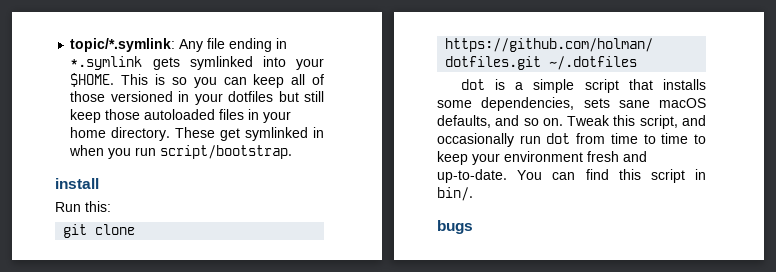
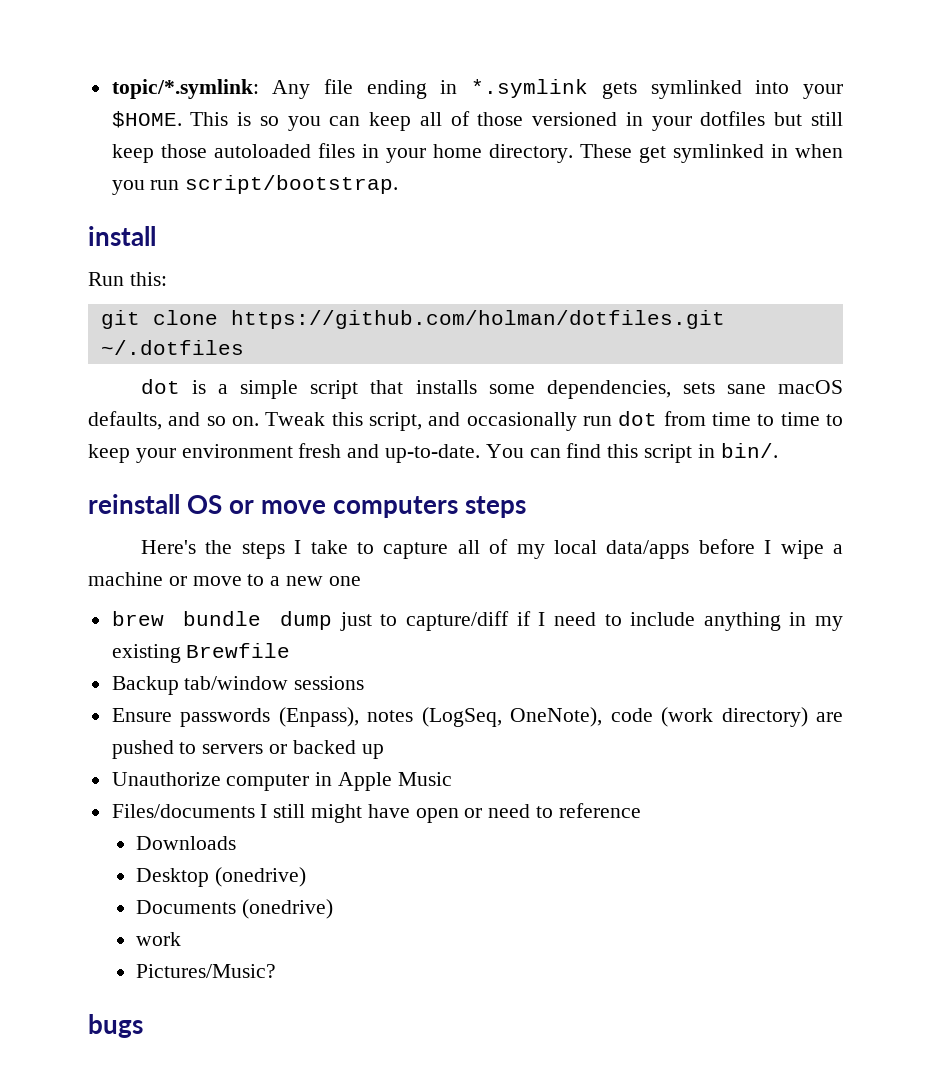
(473, 194) none -> [88,494,527,518] [141,539,843,559] [88,572,361,586] [111,611,843,631] [111,643,291,663] [111,676,365,695] [111,707,844,727] [111,740,384,759] [111,772,452,791] [111,803,641,823] [136,836,237,850] [136,867,307,887] [136,899,334,919] [136,932,182,946] [136,964,277,978] // reinstall OS or move computers steps // Here's the steps I take to capture all of my local data/apps before I wipe a machine or move to a new one // brew bundle dump just to capture/diff if I need to include anything in my existing Brewfile // Backup tab/window sessions // Ensure passwords (Enpass), notes (LogSeq, OneNote), code (work directory) are pushed to servers or backed up // Unauthorize computer in Apple Music // Files/documents I still might have open or need to reference // Downloads // Desktop (onedrive) // Documents (onedrive) // work // Pictures/Music?

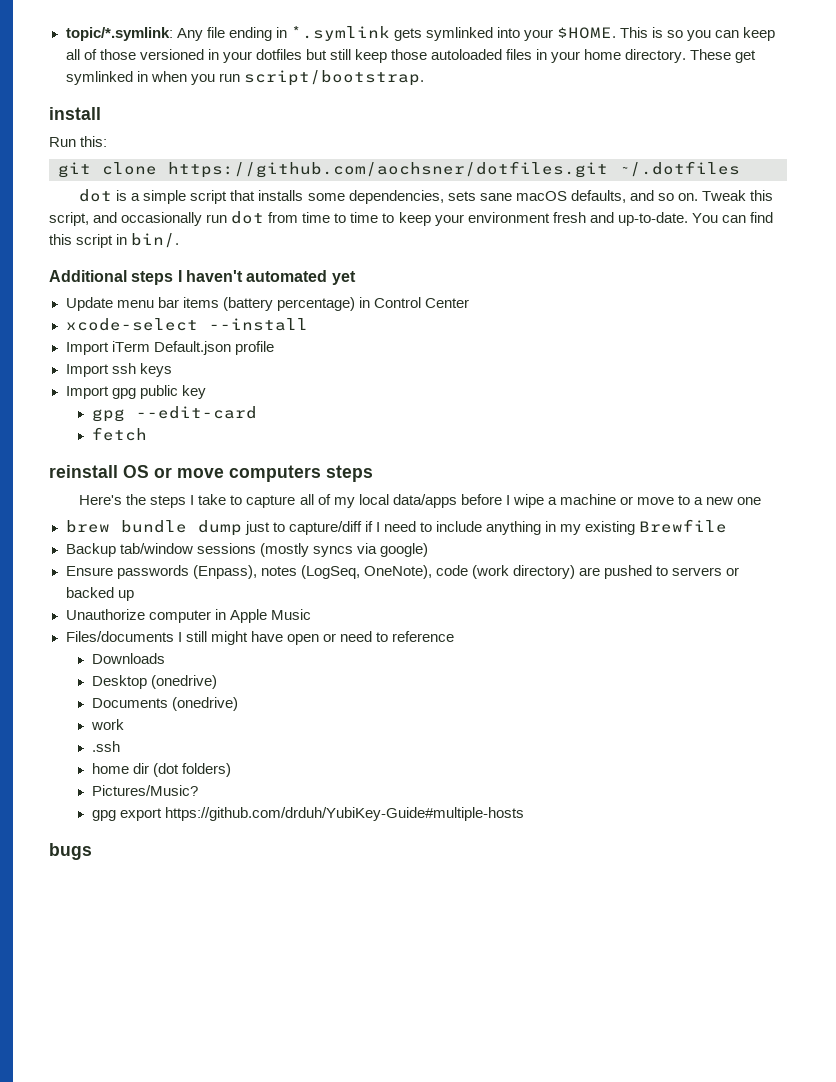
[230,310,725,329] https://github.com/holman/dotfiles.git -> [168,161,608,178] https://github.com/aochsner/dotfiles.git
(778, 450) none -> [49,270,356,285] [65,297,469,311] [65,318,308,331] [65,341,274,355] [65,363,172,377] [65,385,206,399] [91,406,257,422] [91,427,147,441] // Additional steps I haven't automated yet // Update menu bar items (battery percentage) in Control Center // xcode-select --install // Import iTerm Default.json profile // Import ssh keys // Import gpg public key // gpg --edit-card // fetch
(365, 683) none -> [259,543,428,557] (mostly syncs via google)
[136,964,277,978] Pictures/Music? -> [91,741,120,752] [91,763,231,777] [91,785,198,796] [91,807,524,821] .ssh // home dir (dot folders) // Pictures/Music? // gpg export https://github.com/drduh/YubiKey-Guide#multiple-hosts

